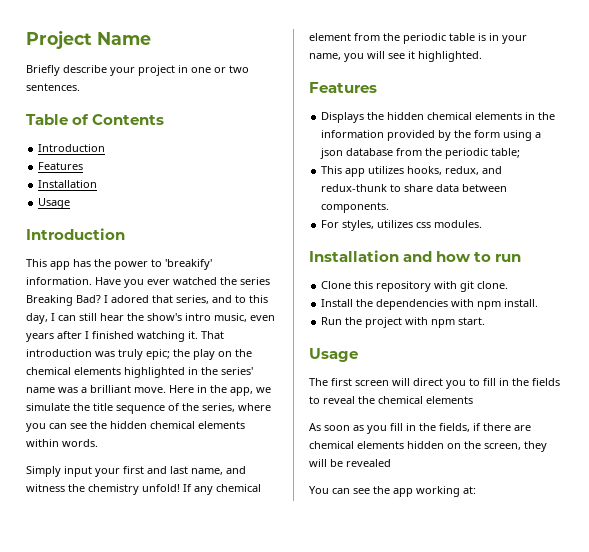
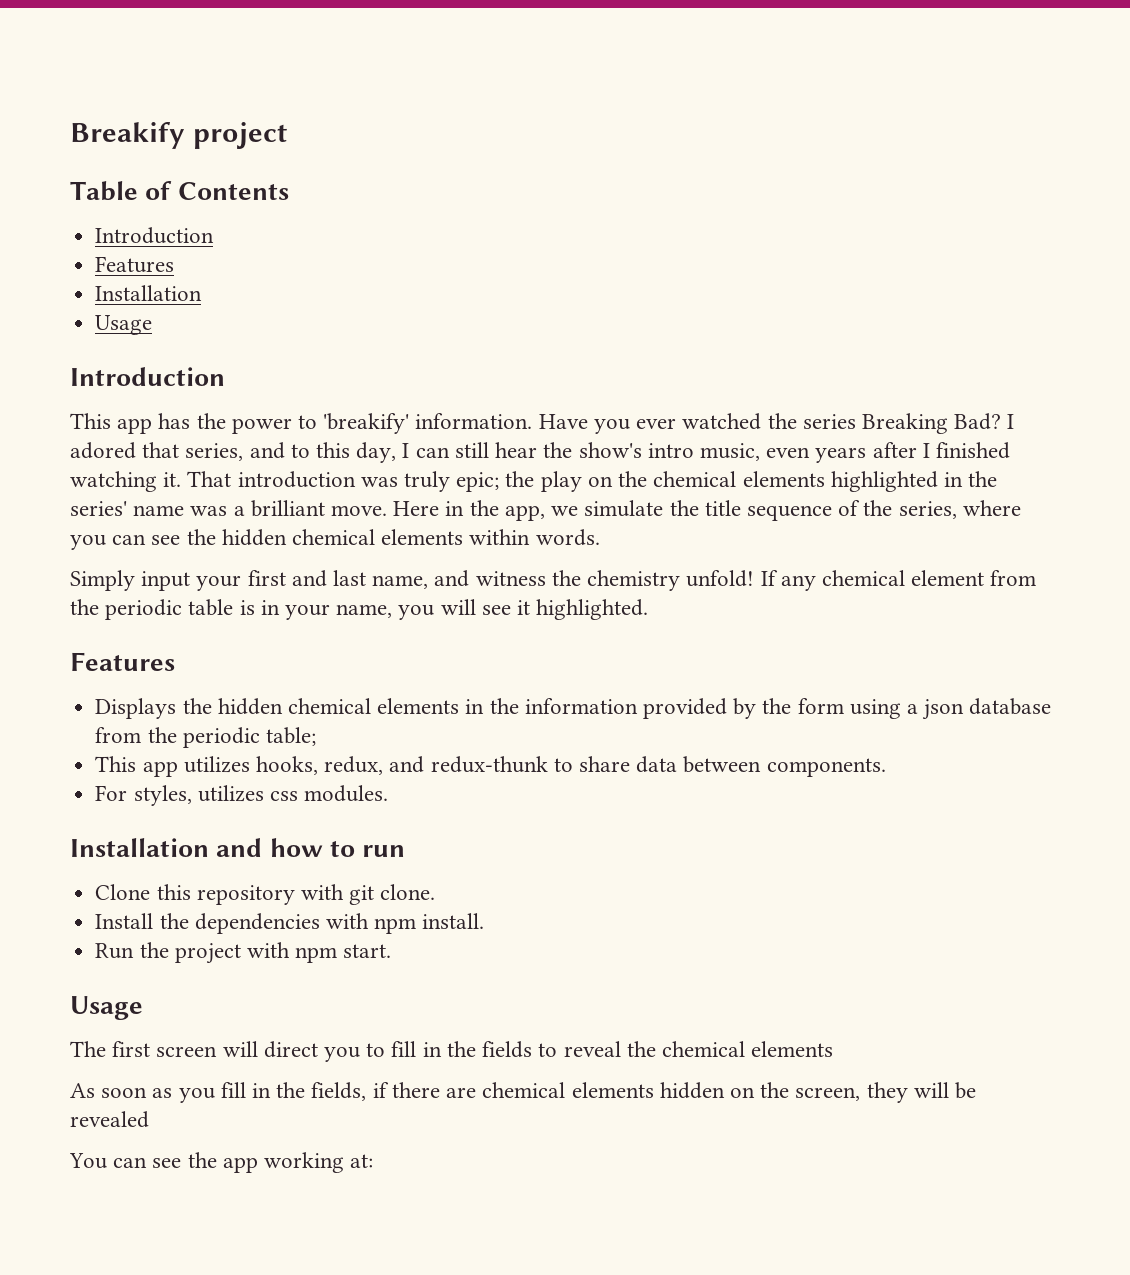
[26,30,151,49] [26,65,249,76] [26,83,80,91] Project Name // Briefly describe your project in one or two sentences. -> [70,122,287,149] Breakify project

